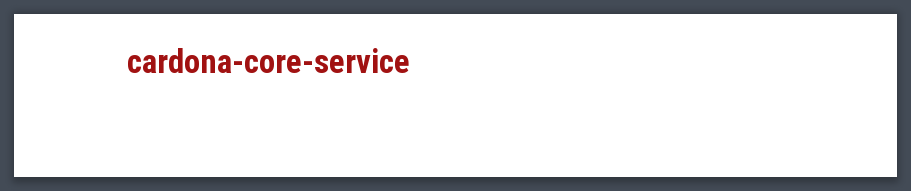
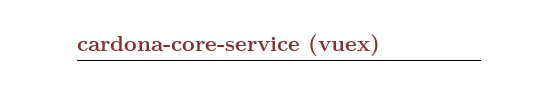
(410, 60) none -> [308,34,380,56] (vuex)

